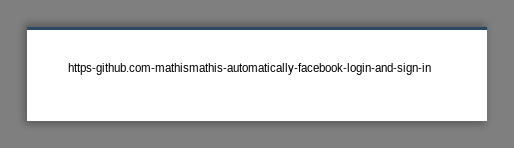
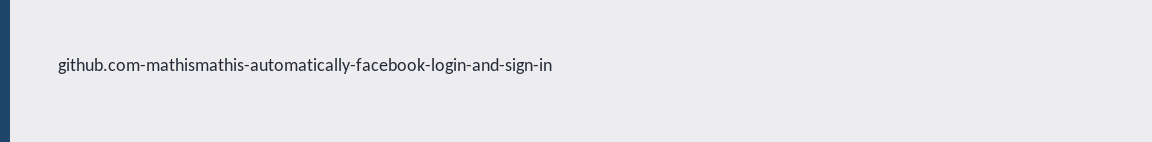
[68,63,431,75] https-github.com-mathismathis-automatically-facebook-login-and-sign-in -> [58,58,552,74] github.com-mathismathis-automatically-facebook-login-and-sign-in

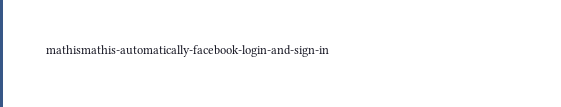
[58,58,552,74] github.com-mathismathis-automatically-facebook-login-and-sign-in -> [46,45,329,57] mathismathis-automatically-facebook-login-and-sign-in

